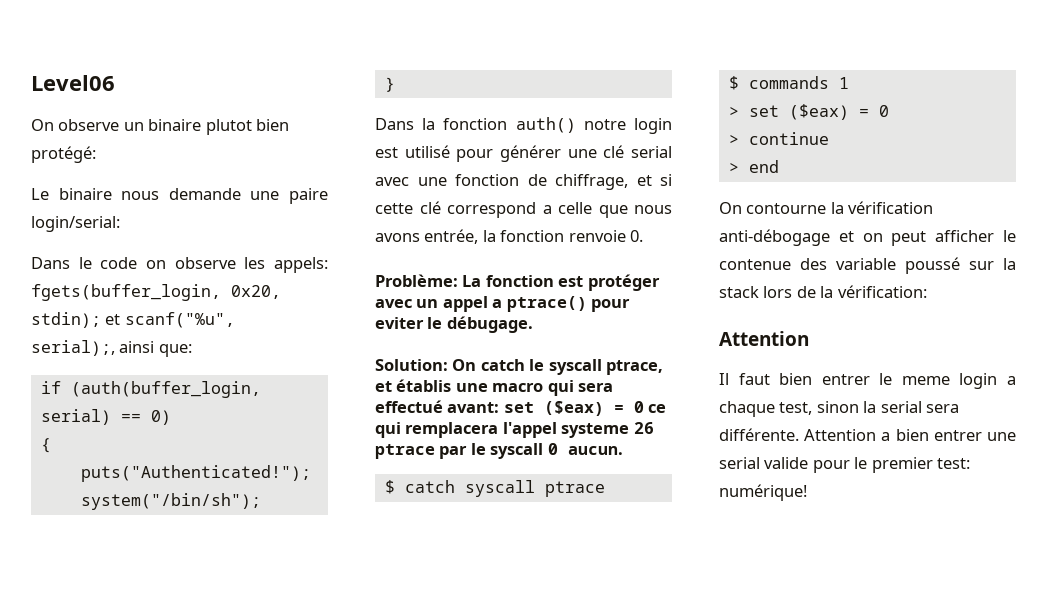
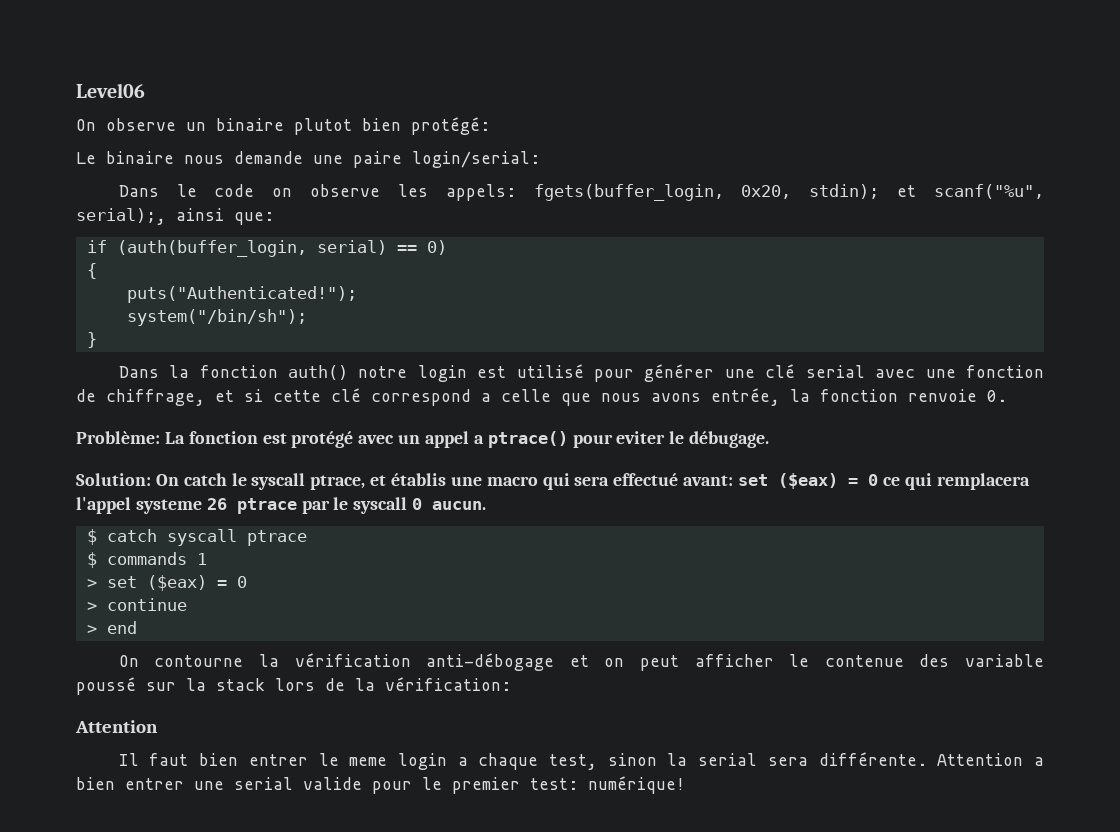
[587,274,660,291] protéger -> [291,431,354,448] protégé

